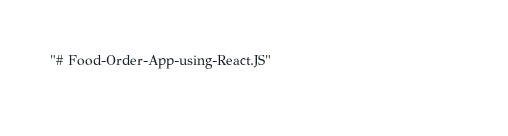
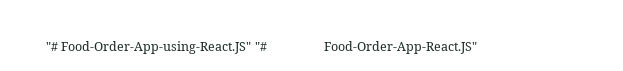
(271, 61) none -> [254,41,477,54] "# Food-Order-App-React.JS"

